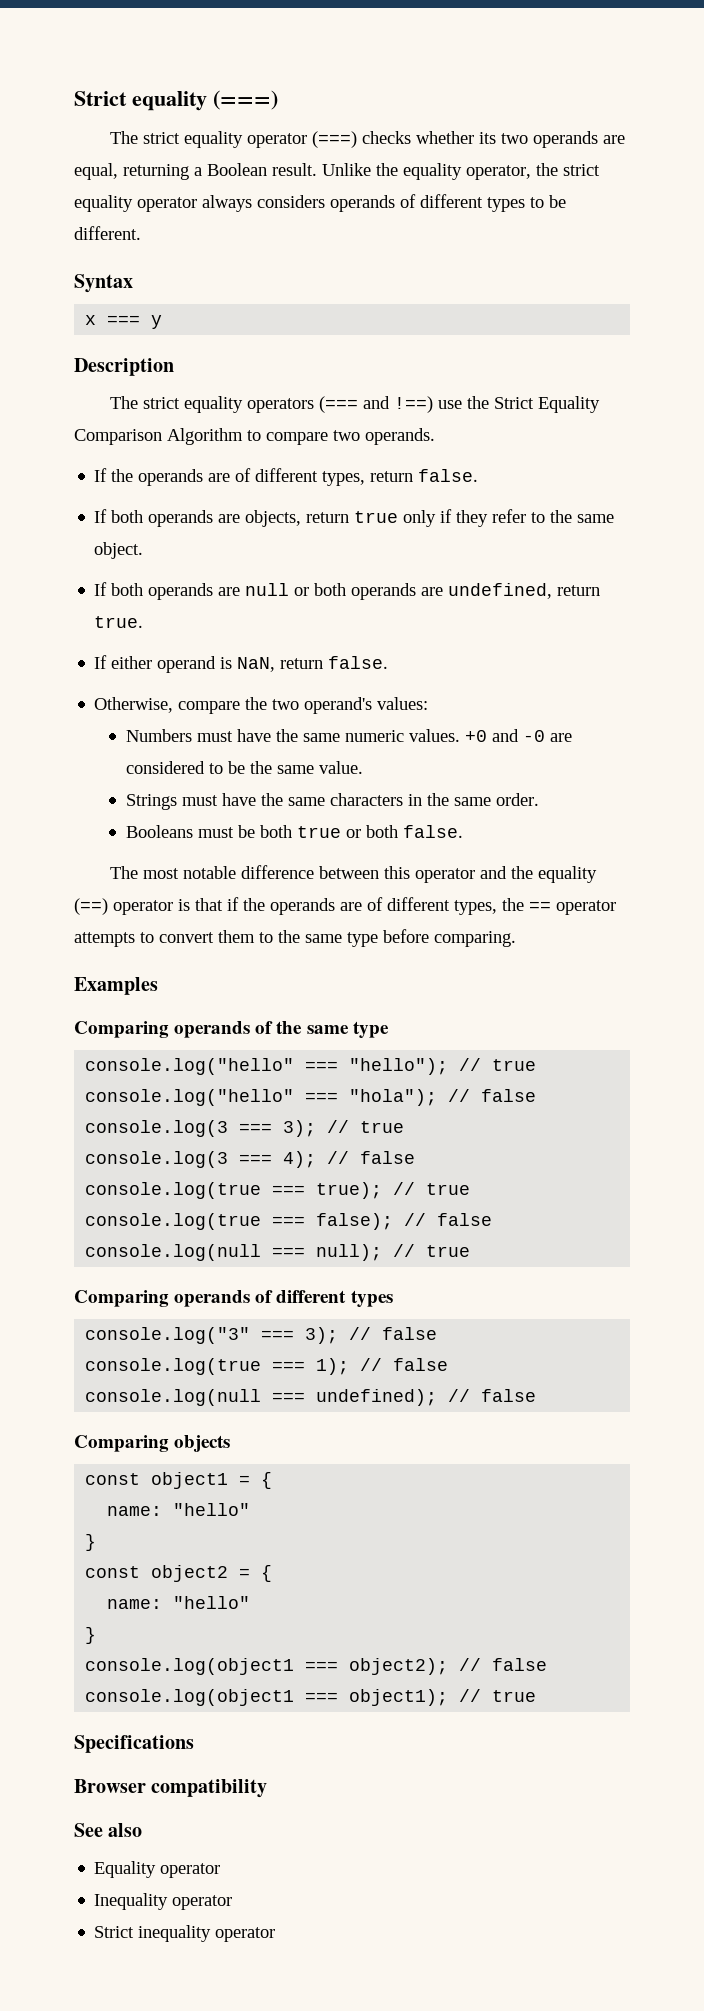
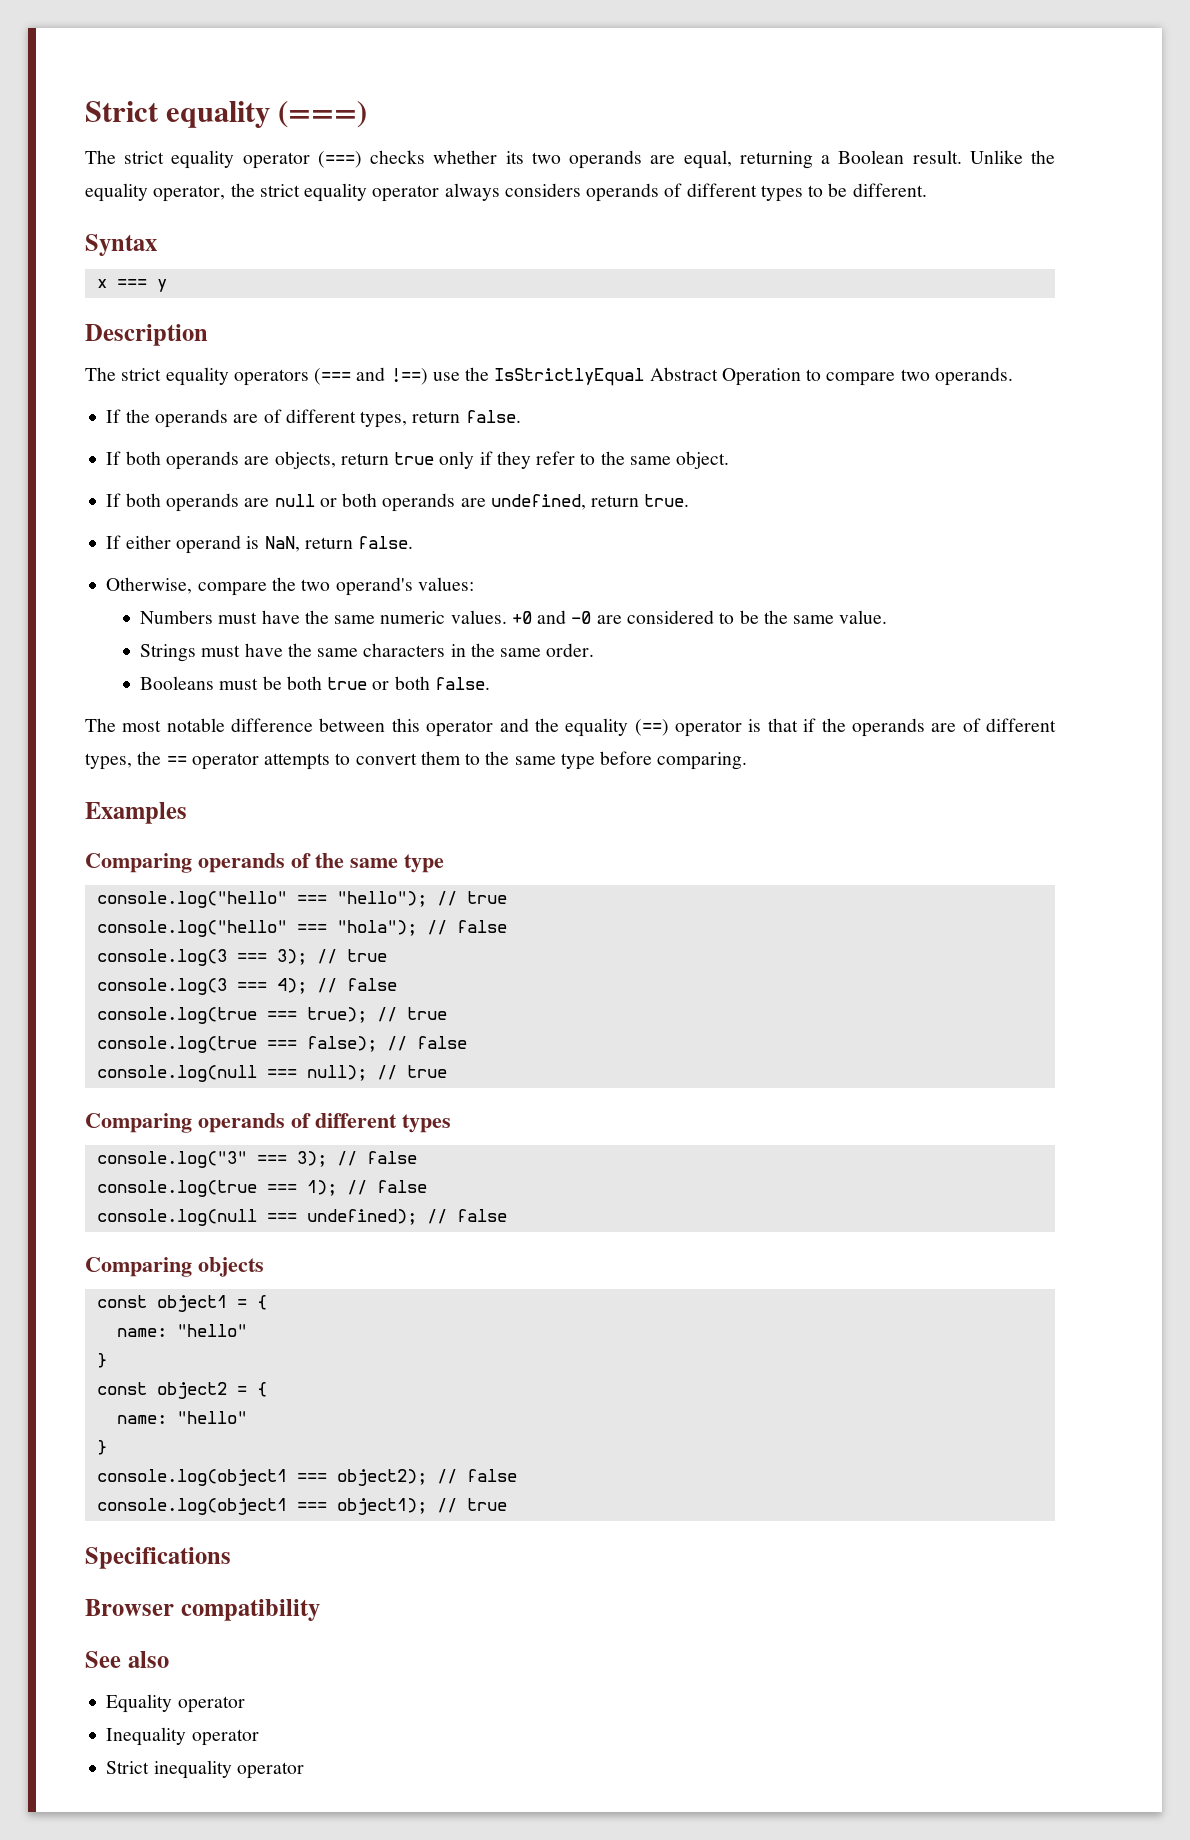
[494,396,601,413] [74,428,243,445] Strict Equality Comparison Algorithm -> [494,367,801,386] IsStrictlyEqual Abstract Operation

